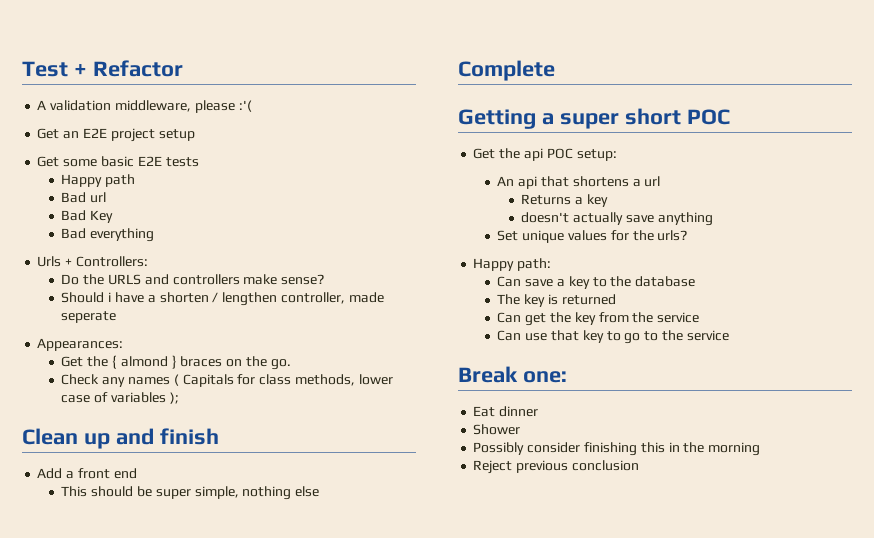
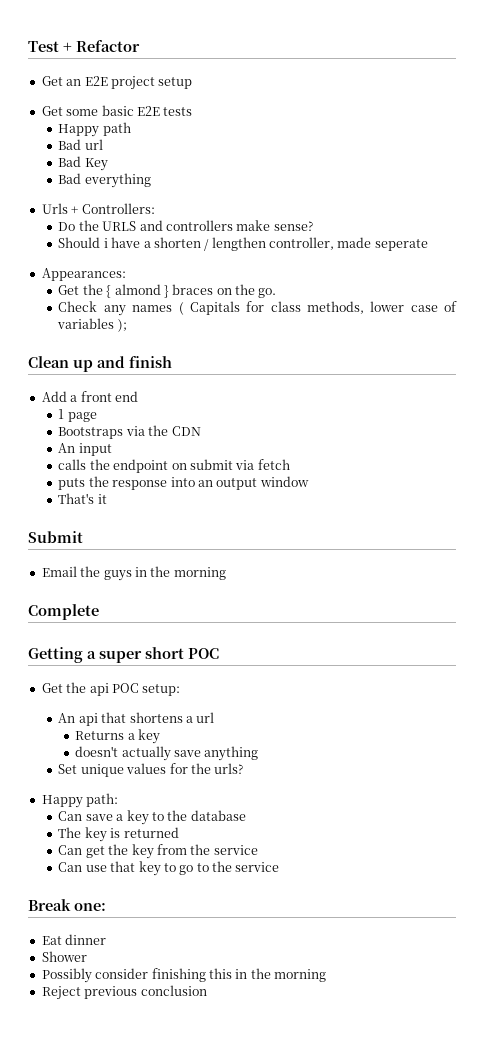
[37,100,252,113] // A validation middleware, please :'( -> (140, 46) none
[61,486,320,500] This should be super simple, nothing else -> [58,409,97,422] [58,425,201,439] [58,443,112,456] [58,459,290,473] [58,476,309,490] [58,493,107,504] [28,531,83,543] [41,566,226,581] 1 page // Bootstraps via the CDN // An input // calls the endpoint on submit via fetch // puts the response into an output window // That's it // Submit // Email the guys in the morning

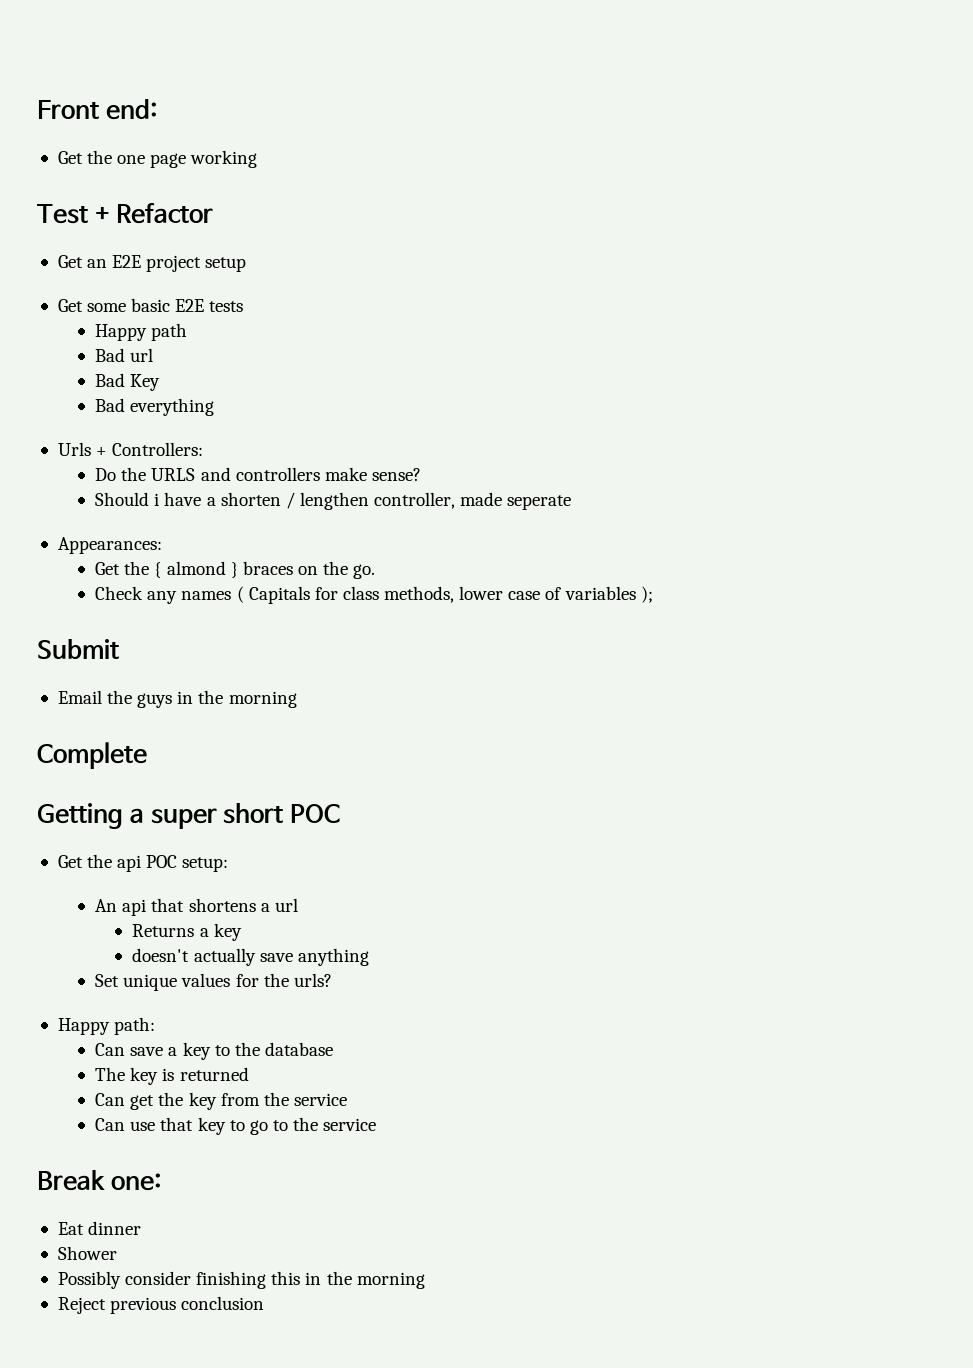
(28, 46) none -> [37,99,157,120] [57,150,258,168] Front end: // Get the one page working //
[28,356,172,372] [41,391,138,402] [58,409,97,422] [58,425,201,439] [58,443,112,456] [58,459,290,473] [58,476,309,490] [58,493,107,504] // Clean up and finish // Add a front end // 1 page // Bootstraps via the CDN // An input // calls the endpoint on submit via fetch // puts the response into an output window // That's it -> (653, 594) none

